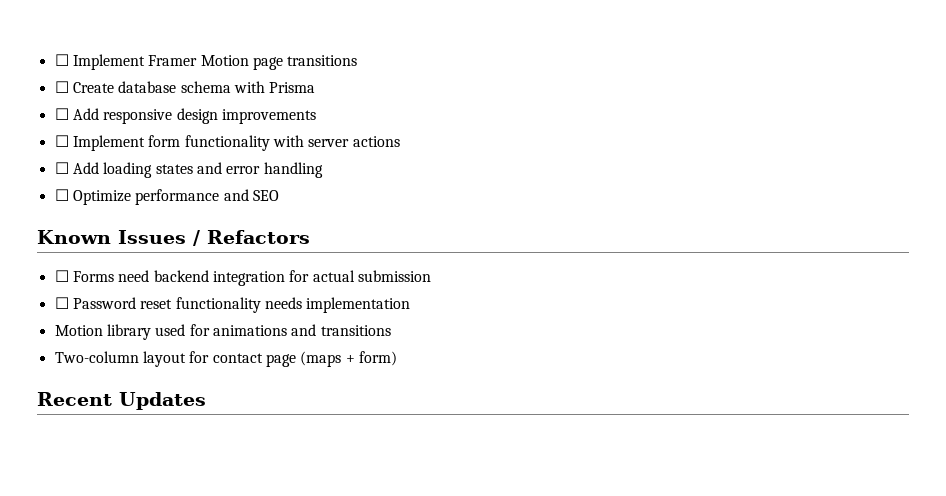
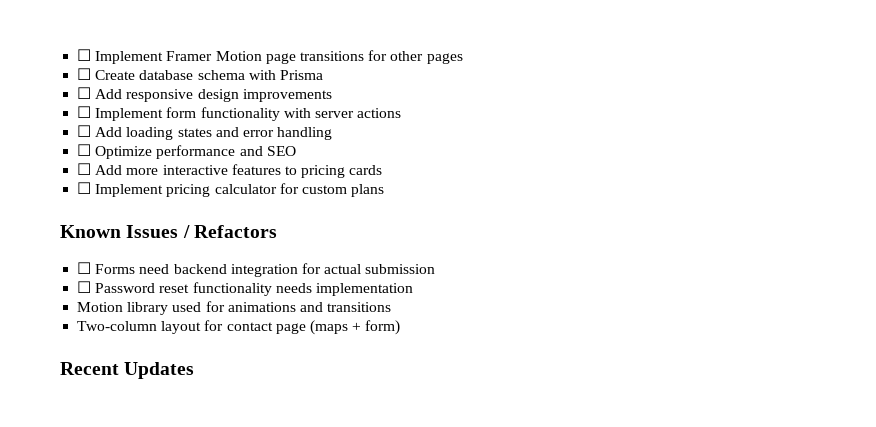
(358, 60) none -> [368,50,463,64] for other pages
(279, 195) none -> [77,163,383,178] [77,182,385,197] // ☐ Add more interactive features to pricing cards // ☐ Implement pricing calculator for custom plans

